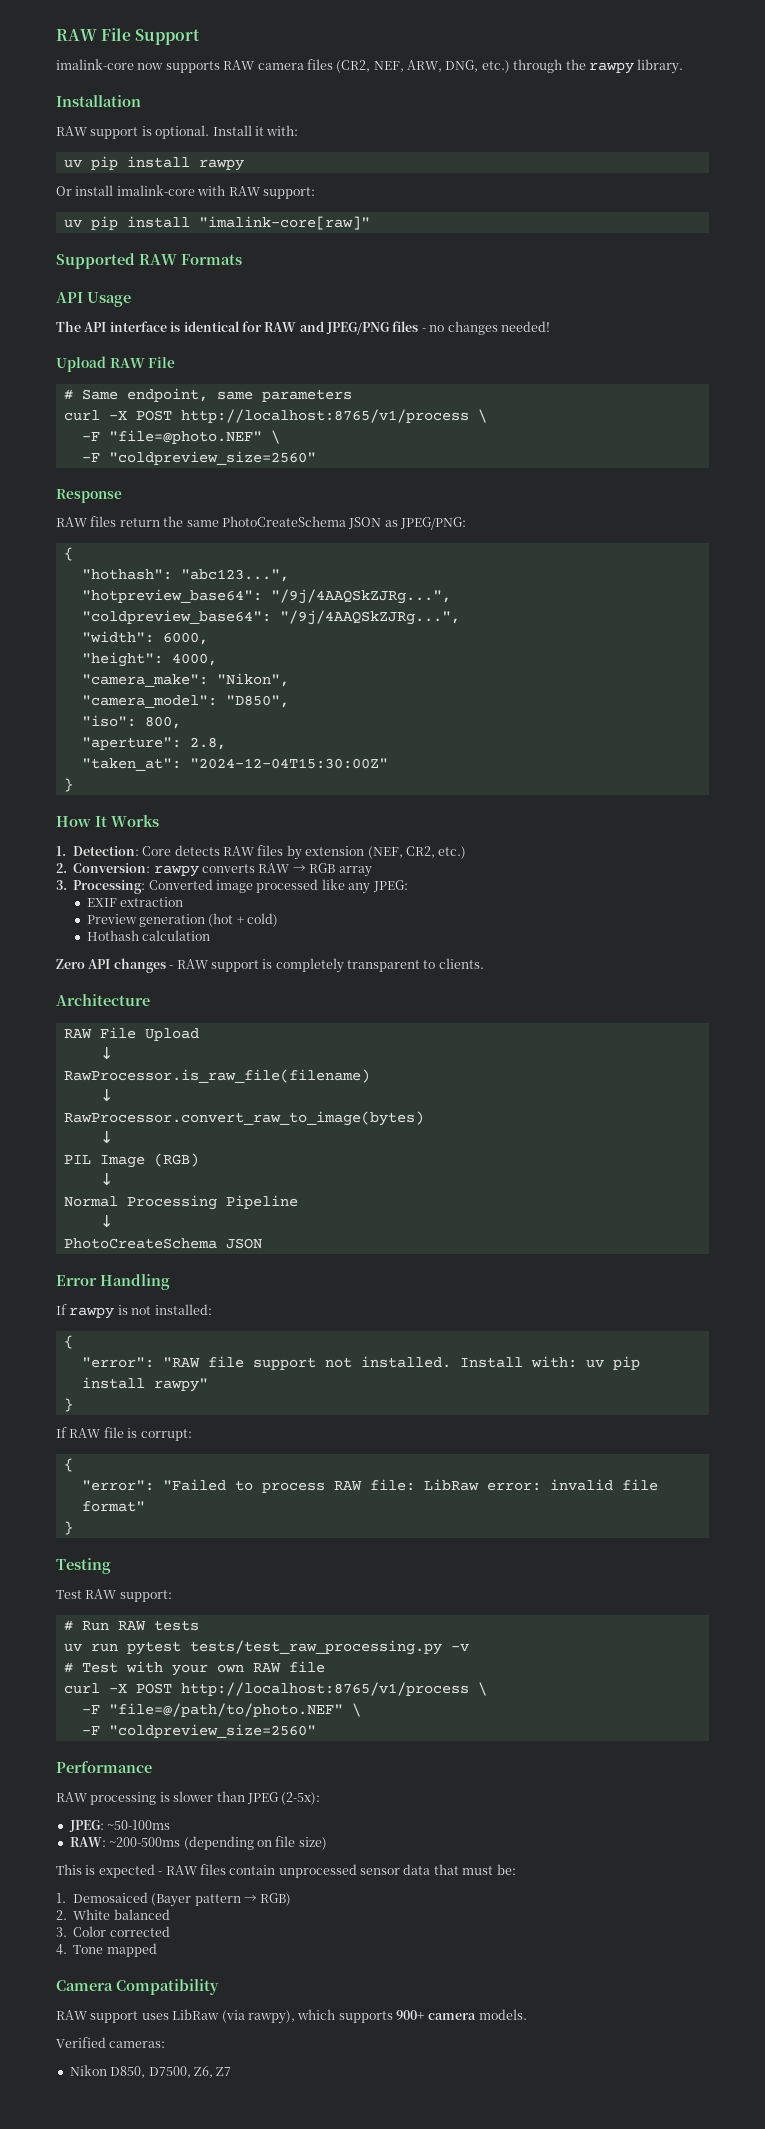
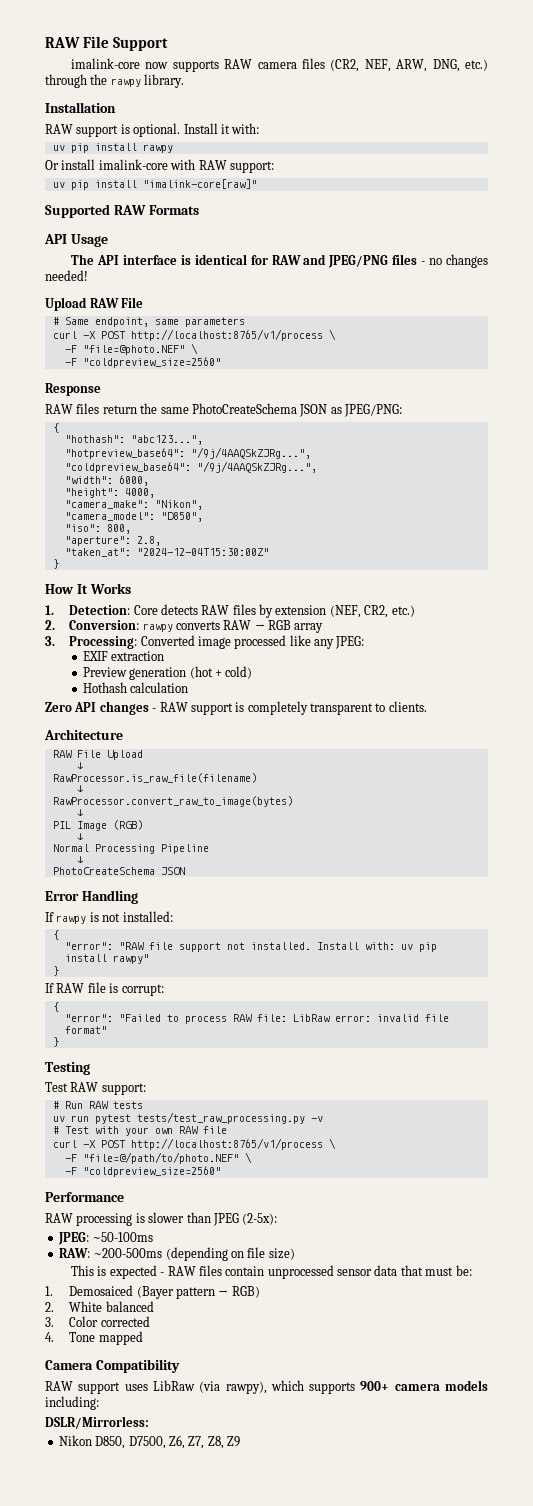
[478,2009,527,2020] [56,2037,166,2048] models. // Verified cameras: -> [445,1380,489,1391] [45,1396,99,1410] [45,1416,149,1429] models including: // DSLR/Mirrorless:
[216,2067,232,2076] Z7 -> [188,1436,240,1449] Z7, Z8, Z9

